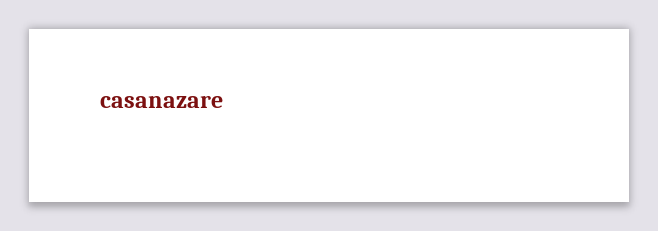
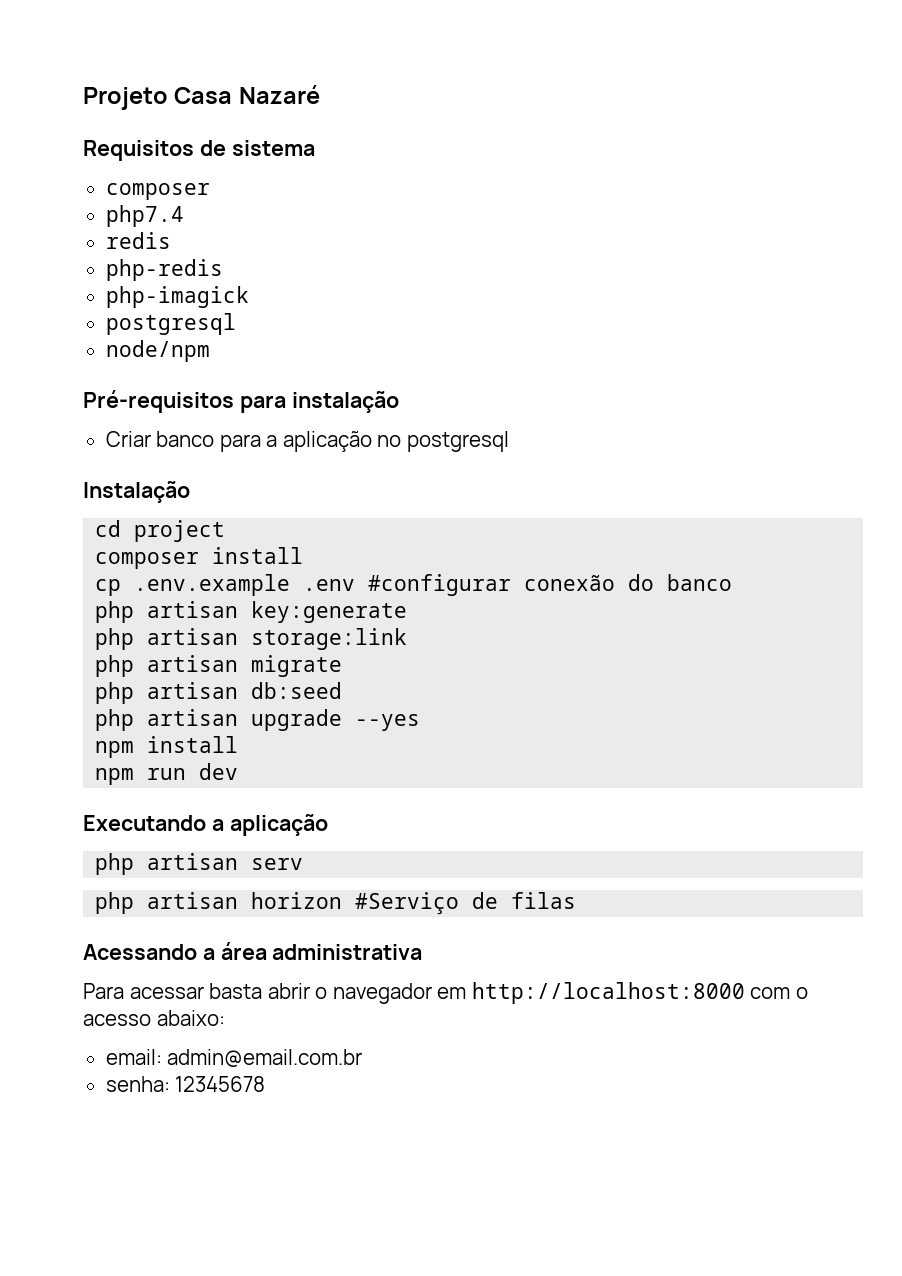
[100,95,223,108] casanazare -> [83,85,320,110] [83,140,315,161] [105,183,210,200] [105,205,184,227] [105,232,171,249] [105,259,223,281] [105,286,249,308] [105,313,236,335] [105,340,210,362] [83,390,399,413] [105,431,509,452] [83,481,190,503] [95,520,226,542] [95,547,304,569] [95,574,733,596] [95,601,408,623] [95,628,408,650] [95,655,343,677] [95,682,343,704] [95,709,421,731] [95,736,239,758] [95,763,239,785] [83,814,328,836] [95,853,304,875] [95,892,577,915] [83,942,423,960] [83,982,808,1004] [83,1010,225,1026] [105,1049,363,1067] [105,1076,266,1092] Projeto Casa Nazaré // Requisitos de sistema // composer // php7.4 // redis // php-redis // php-imagick // postgresql // node/npm // Pré-requisitos para instalação // Criar banco para a aplicação no postgresql // Instalação // cd project // composer install // cp .env.example .env #configurar conexão do banco // php artisan key:generate // php artisan storage:link // php artisan migrate // php artisan db:seed // php artisan upgrade --yes // npm install // npm run dev // Executando a aplicação // php artisan serv // php artisan horizon #Serviço de filas // Acessando a área administrativa // Para acessar basta abrir o navegador em http://localhost:8000 com o acesso abaixo: // email: admin@email.com.br // senha: 12345678

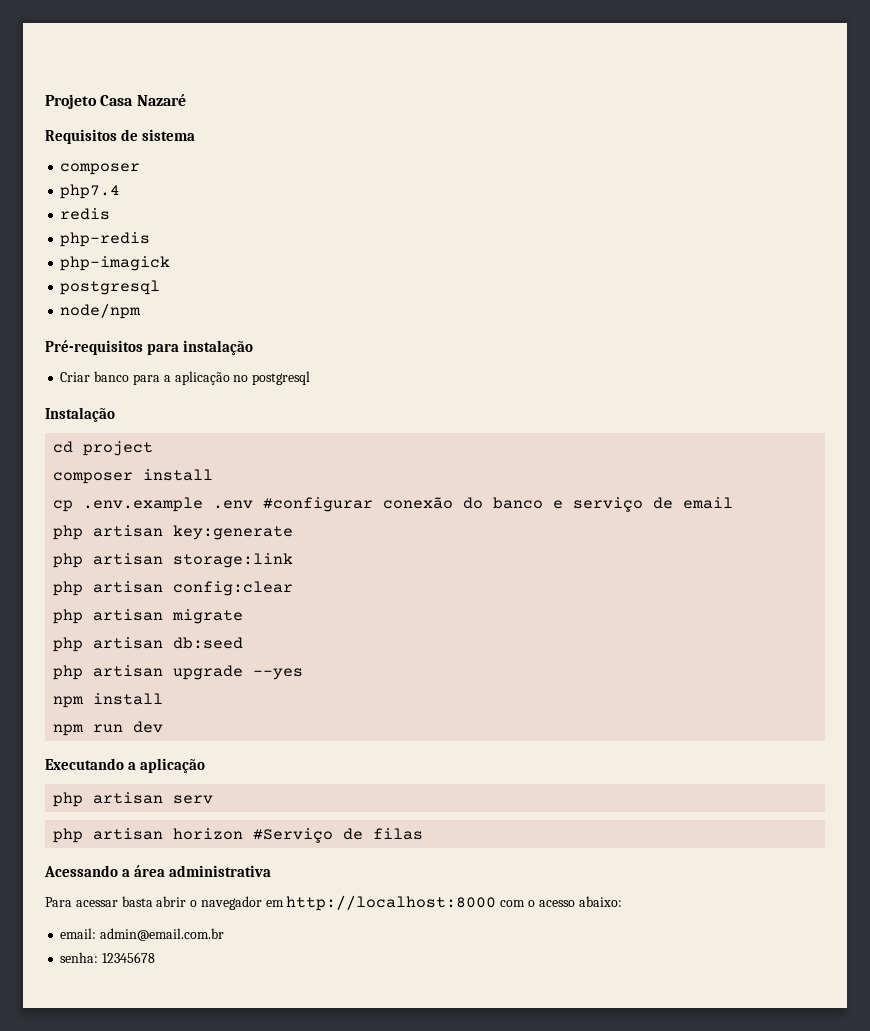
(733, 582) none -> [553,497,734,512] e serviço de email
(408, 639) none -> [53,581,294,596] // php artisan config:clear

